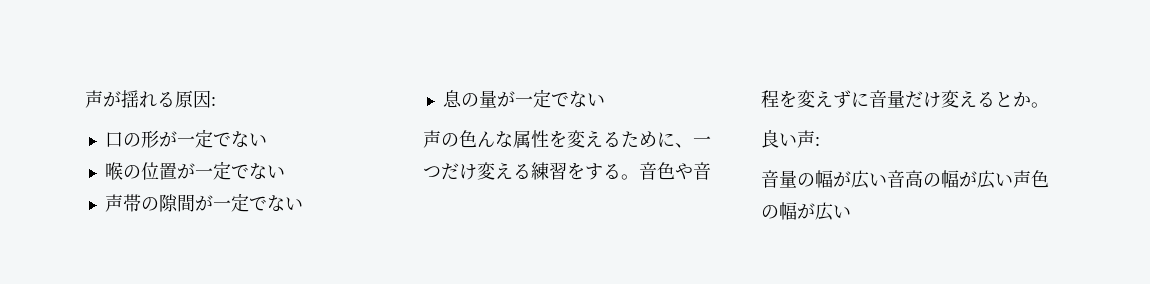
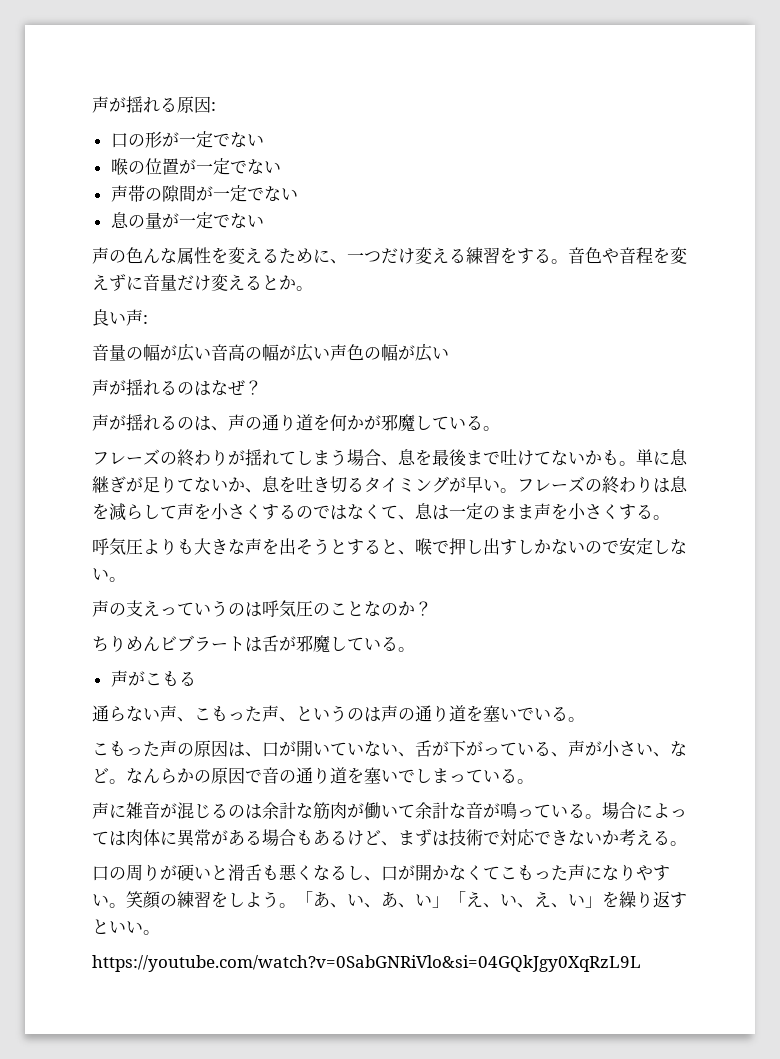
(851, 212) none -> [92,379,262,396] [92,414,500,432] [92,449,688,467] [92,476,688,494] [92,503,670,521] [92,538,687,556] [92,568,126,582] [92,600,432,617] [92,635,415,653] [110,670,196,687] [92,705,585,722] [92,740,687,757] [92,767,534,784] [92,802,687,820] [92,829,687,847] [92,864,670,881] [92,891,687,909] [92,919,160,935] [92,955,641,972] // 声が揺れるのはなぜ？ // 声が揺れるのは、声の通り道を何かが邪魔している。 // フレーズの終わりが揺れてしまう場合、息を最後まで吐けてないかも。単に息継ぎが足りてないか、息を吐き切るタイミングが早い。フレーズの終わりは息を減らして声を小さくするのではなくて、息は一定のまま声を小さくする。 // 呼気圧よりも大きな声を出そうとすると、喉で押し出すしかないので安定しない。 // 声の支えっていうのは呼気圧のことなのか？ // ちりめんビブラートは舌が邪魔している。 // 声がこもる // 通らない声、こもった声、というのは声の通り道を塞いでいる。 // こもった声の原因は、口が開いていない、舌が下がっている、声が小さい、など。なんらかの原因で音の通り道を塞いでしまっている。 // 声に雑音が混じるのは余計な筋肉が働いて余計な音が鳴っている。場合によっては肉体に異常がある場合もあるけど、まずは技術で対応できないか考える。 // 口の周りが硬いと滑舌も悪くなるし、口が開かなくてこもった声になりやすい。笑顔の練習をしよう。「あ、い、あ、い」「え、い、え、い」を繰り返すといい。 // https://youtube.com/watch?v=0SabGNRiVlo&si=04GQkJgy0XqRzL9L

